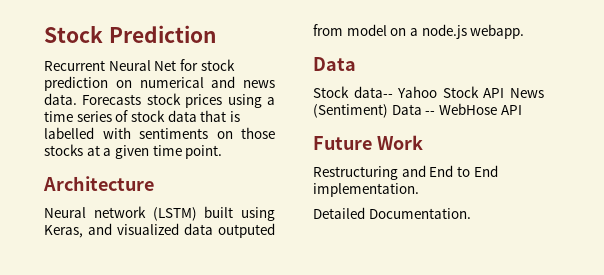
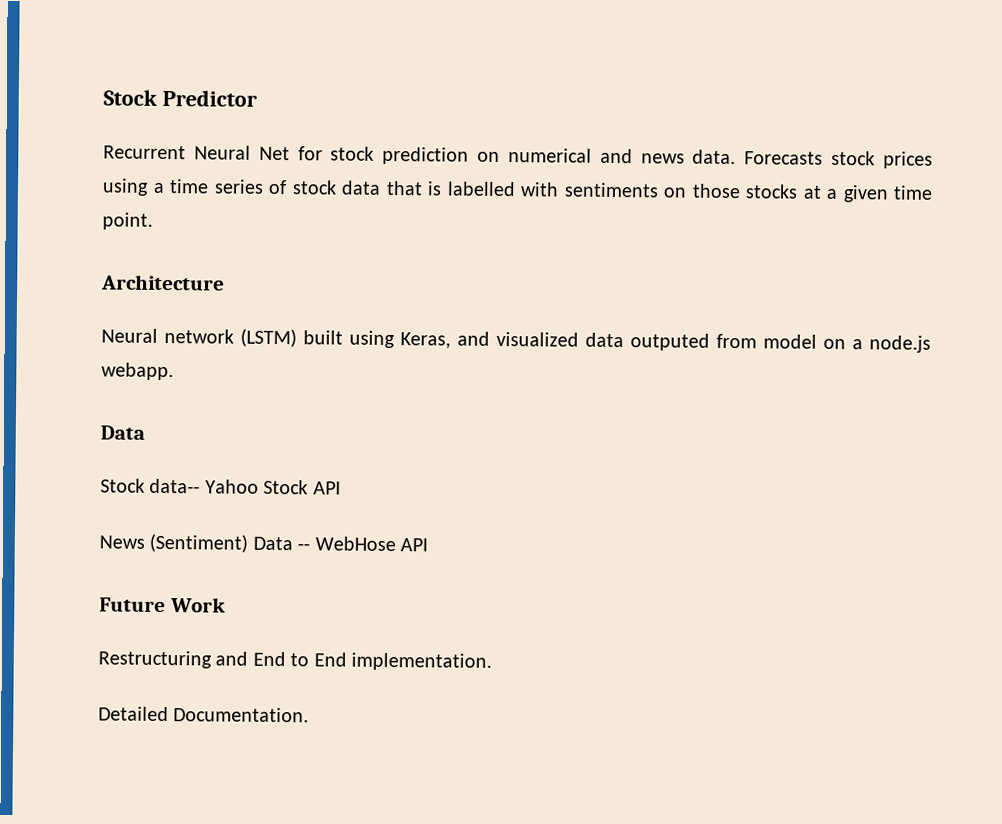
[44,25,216,43] Stock Prediction -> [103,89,257,107] Stock Predictor
(505, 93) none -> (341, 488) //

